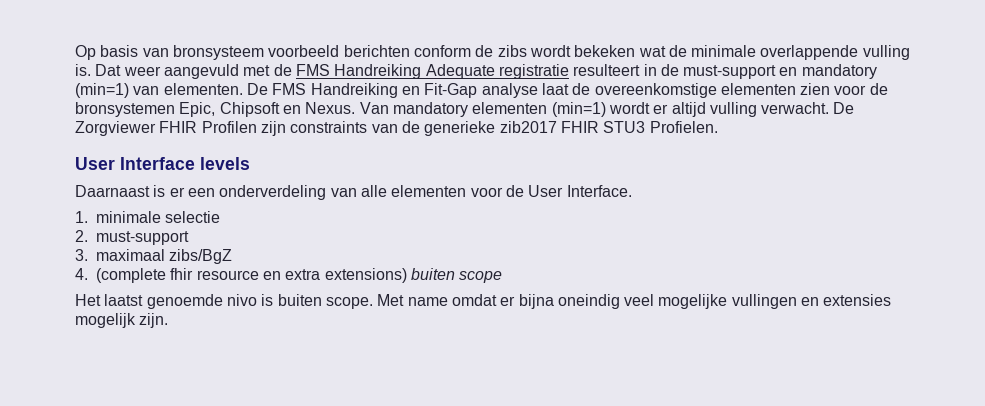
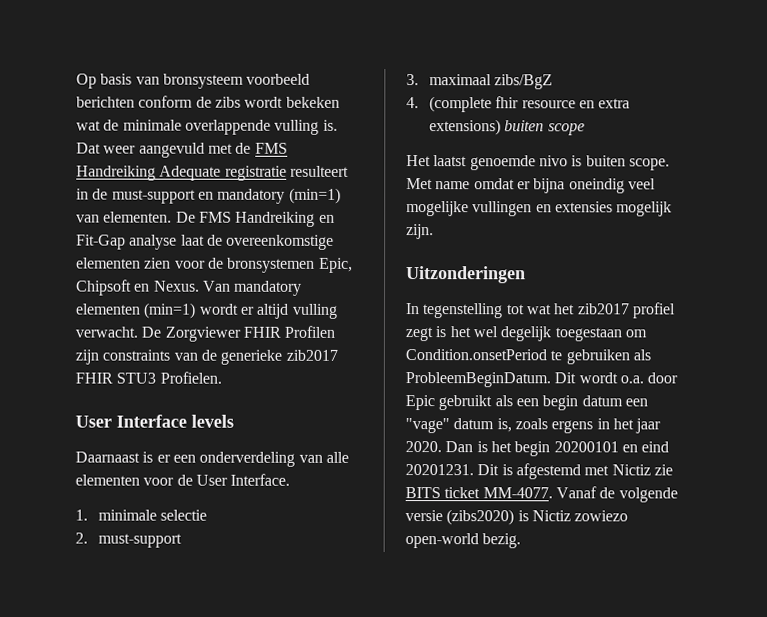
(169, 320) none -> [406,266,526,284] [405,302,676,319] [405,326,647,342] [405,349,651,365] [405,372,679,388] [405,395,648,411] [405,418,662,434] [405,441,670,457] [405,463,673,480] [405,486,678,503] [405,509,629,526] [405,533,522,549] // Uitzonderingen // In tegenstelling tot wat het zib2017 profiel zegt is het wel degelijk toegestaan om Condition.onsetPeriod te gebruiken als ProbleemBeginDatum. Dit wordt o.a. door Epic gebruikt als een begin datum een "vage" datum is, zoals ergens in het jaar 2020. Dan is het begin 20200101 en eind 20201231. Dit is afgestemd met Nictiz zie BITS ticket MM-4077. Vanaf de volgende versie (zibs2020) is Nictiz zowiezo open-world bezig.

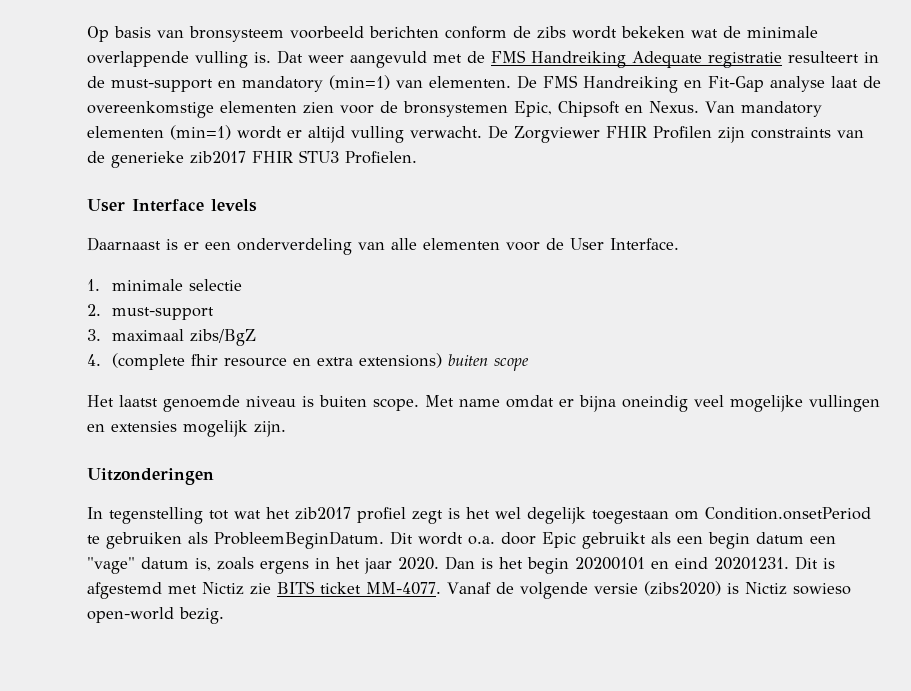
[538,155,568,167] nivo -> [246,396,296,407] niveau
[574,510,629,522] zowiezo -> [792,583,851,595] sowieso

